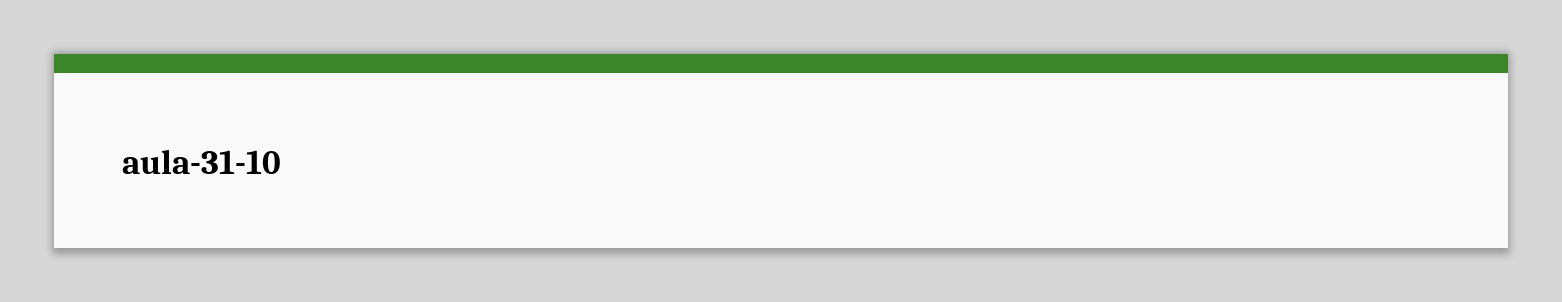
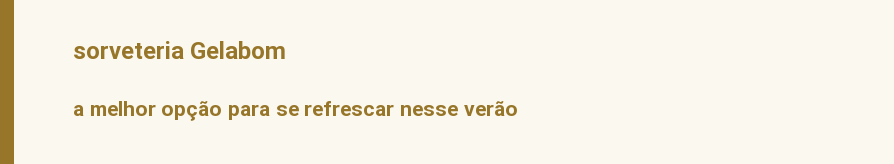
[122,149,281,174] aula-31-10 -> [73,41,287,59] [73,101,518,121] sorveteria Gelabom // a melhor opção para se refrescar nesse verão

